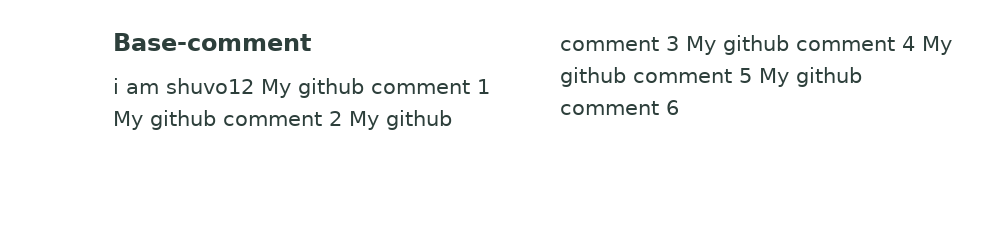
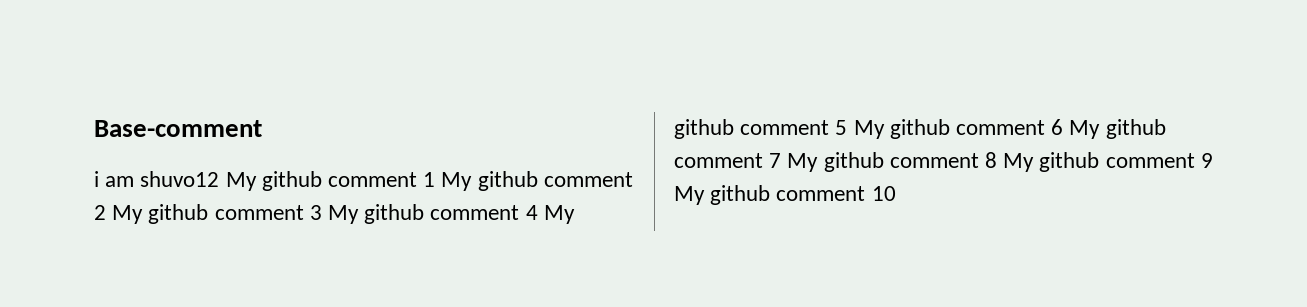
(679, 107) none -> [1069,119,1166,139] [674,152,1213,172] [674,185,896,205] My github comment 7 My github comment 8 My github comment 9 My github comment 10

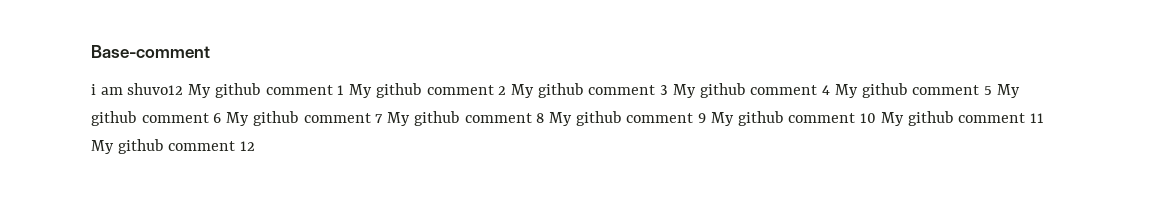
(896, 193) none -> [880,111,1044,126] [91,139,256,154] My github comment 11 My github comment 12

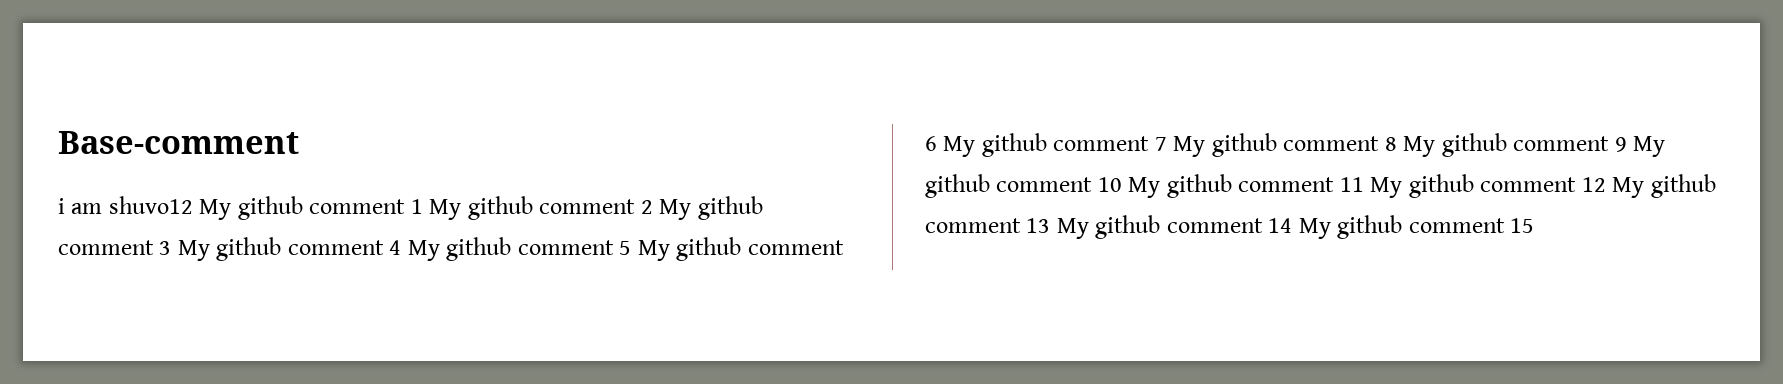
(256, 146) none -> [1612,174,1716,198] [925,215,1535,239] My github comment 13 My github comment 14 My github comment 15

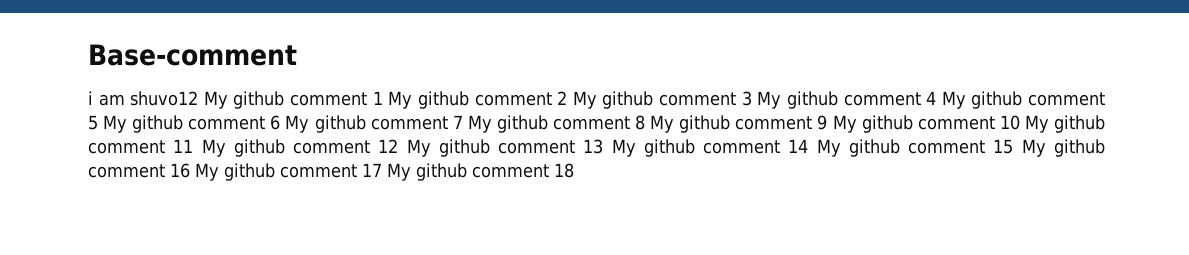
(1535, 225) none -> [1021,139,1106,157] [88,163,574,181] My github comment 16 My github comment 17 My github comment 18

